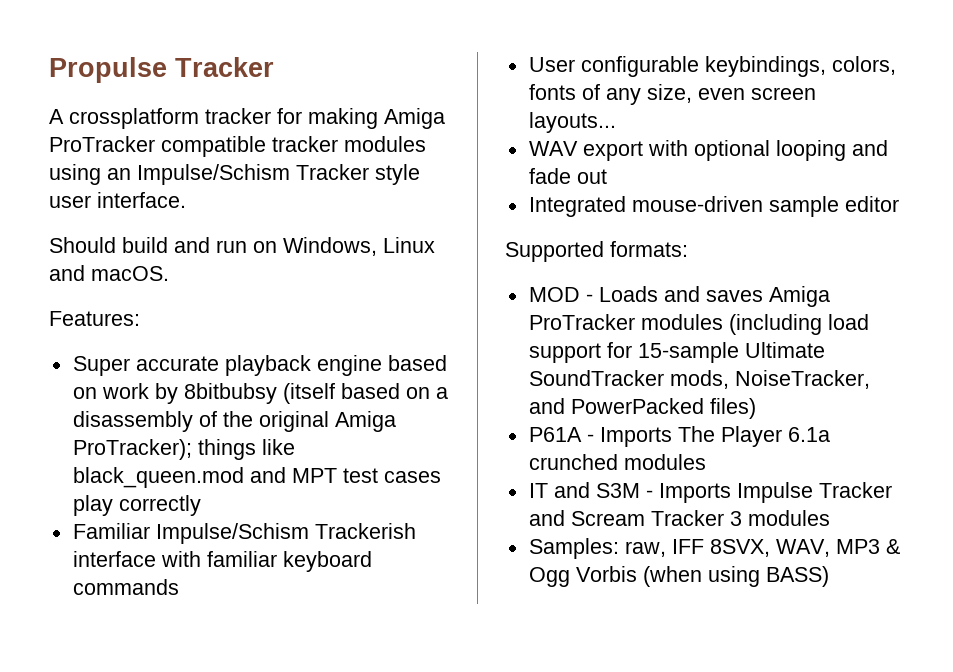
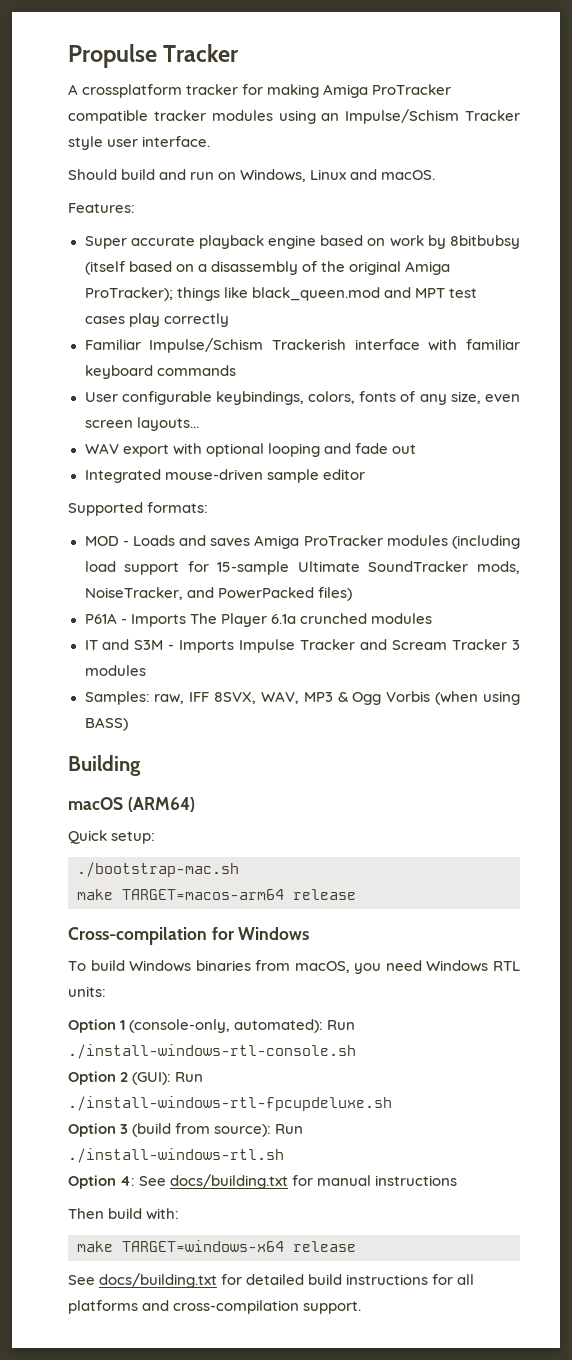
(829, 576) none -> [68,755,141,776] [68,797,195,812] [68,830,156,844] [77,862,239,877] [77,889,356,900] [68,927,310,945] [68,960,520,974] [68,986,106,997] [68,1019,356,1033] [68,1044,356,1059] [68,1071,204,1085] [68,1096,392,1111] [68,1123,304,1137] [68,1148,284,1163] [68,1174,458,1189] [68,1208,180,1220] [77,1240,356,1252] [68,1273,475,1288] [68,1300,362,1314] // Building // macOS (ARM64) // Quick setup: // ./bootstrap-mac.sh // make TARGET=macos-arm64 release // Cross-compilation for Windows // To build Windows binaries from macOS, you need Windows RTL units: // Option 1 (console-only, automated): Run ./install-windows-rtl-console.sh // Option 2 (GUI): Run ./install-windows-rtl-fpcupdeluxe.sh // Option 3 (build from source): Run ./install-windows-rtl.sh // Option 4: See docs/building.txt for manual instructions // Then build with: // make TARGET=windows-x64 release // See docs/building.txt for detailed build instructions for all platforms and cross-compilation support.

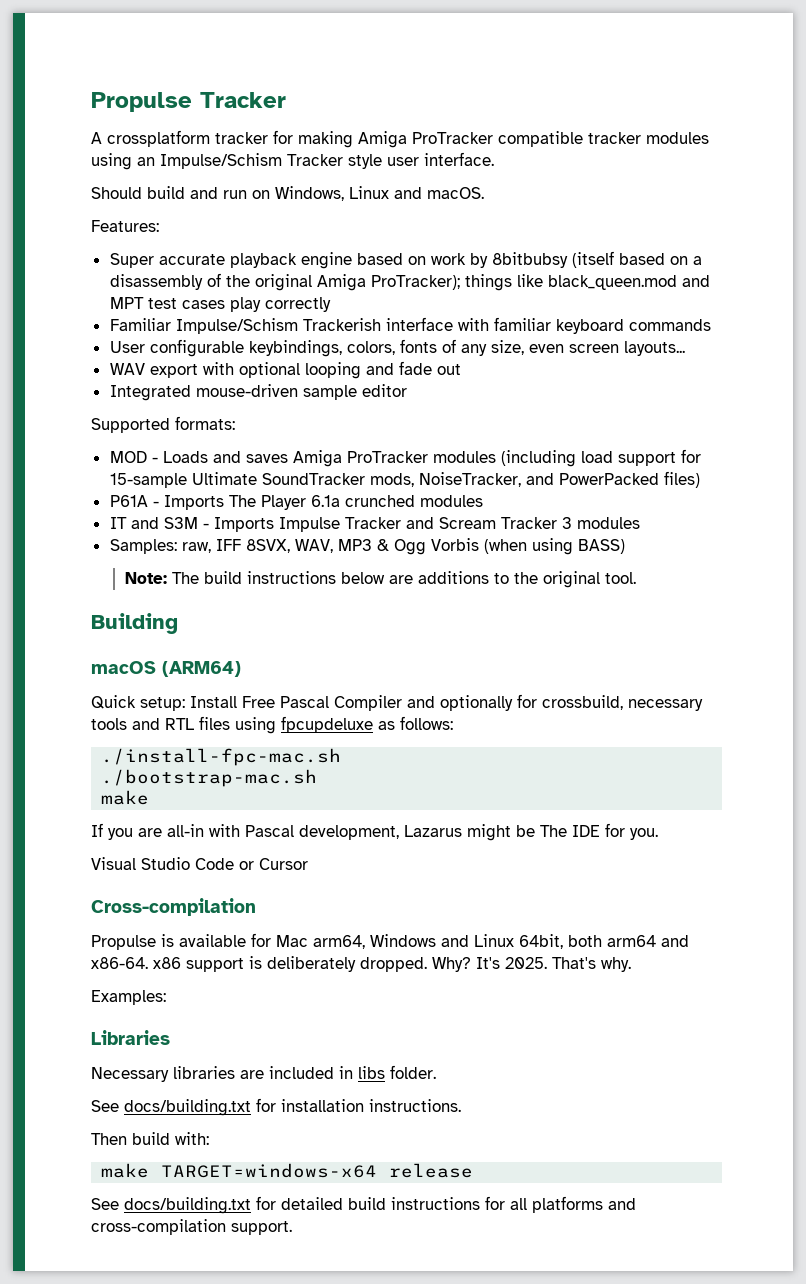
(128, 724) none -> [124,571,636,588] // Note: The build instructions below are additions to the original tool.
[77,862,239,877] [77,889,356,900] [68,927,310,945] [68,960,520,974] [68,986,106,997] [68,1019,356,1033] [68,1044,356,1059] [68,1071,204,1085] [68,1096,392,1111] [68,1123,304,1137] [68,1148,284,1163] [68,1174,458,1189] // ./bootstrap-mac.sh // make TARGET=macos-arm64 release // Cross-compilation for Windows // To build Windows binaries from macOS, you need Windows RTL units: // Option 1 (console-only, automated): Run ./install-windows-rtl-console.sh // Option 2 (GUI): Run ./install-windows-rtl-fpcupdeluxe.sh // Option 3 (build from source): Run ./install-windows-rtl.sh // Option 4: See docs/building.txt for manual instructions -> [190,694,703,711] [91,716,453,734] [101,748,342,766] [101,769,318,787] [101,790,150,805] [91,823,658,841] [91,857,308,870] [91,898,256,916] [91,933,689,950] [91,956,631,972] [91,990,166,1005] [91,1030,170,1045] [91,1065,436,1082] [91,1098,461,1116] Install Free Pascal Compiler and optionally for crossbuild, necessary tools and RTL files using fpcupdeluxe as follows: // ./install-fpc-mac.sh // ./bootstrap-mac.sh // make // If you are all-in with Pascal development, Lazarus might be The IDE for you. // Visual Studio Code or Cursor // Cross-compilation // Propulse is available for Mac arm64, Windows and Linux 64bit, both arm64 and x86-64. x86 support is deliberately dropped. Why? It's 2025. That's why. // Examples: // Libraries // Necessary libraries are included in libs folder. // See docs/building.txt for installation instructions.

